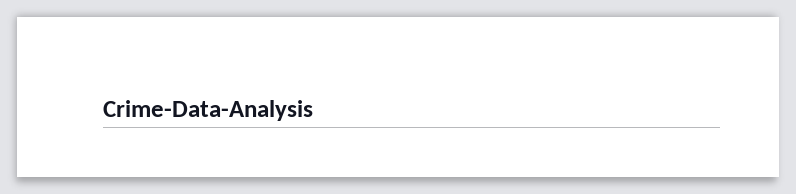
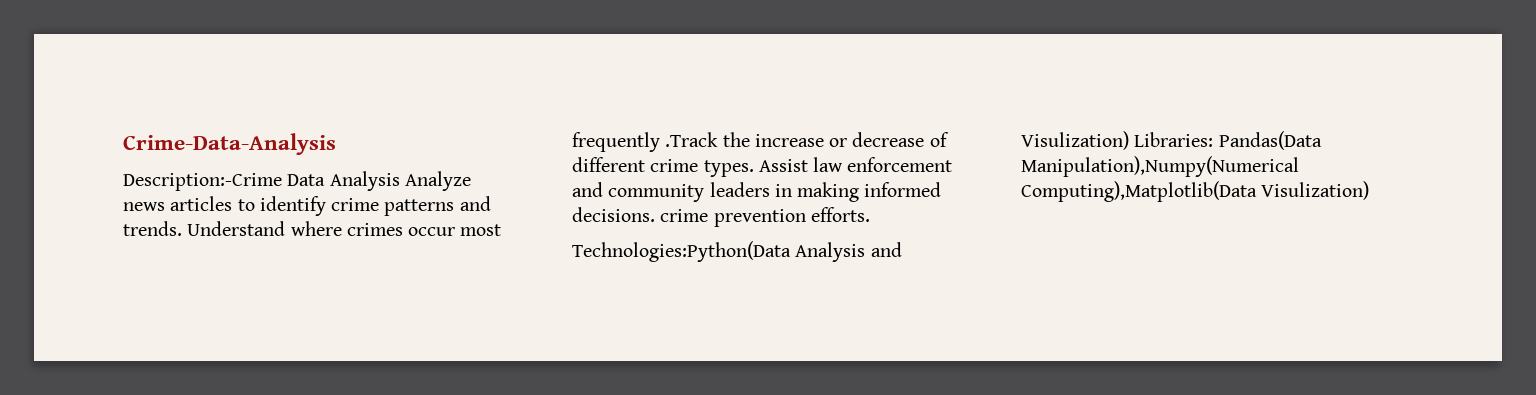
(313, 110) none -> [123,171,471,191] [123,196,491,216] [123,221,502,236] [572,132,949,152] [572,157,953,177] [572,182,942,202] [572,207,870,227] [572,241,902,262] [1021,131,1322,150] [1021,156,1299,177] [1021,181,1370,202] // Description:-Crime Data Analysis Analyze news articles to identify crime patterns and trends. Understand where crimes occur most frequently .Track the increase or decrease of different crime types. Assist law enforcement and community leaders in making informed decisions. crime prevention efforts. // Technologies:Python(Data Analysis and Visulization) Libraries: Pandas(Data Manipulation),Numpy(Numerical Computing),Matplotlib(Data Visulization)

